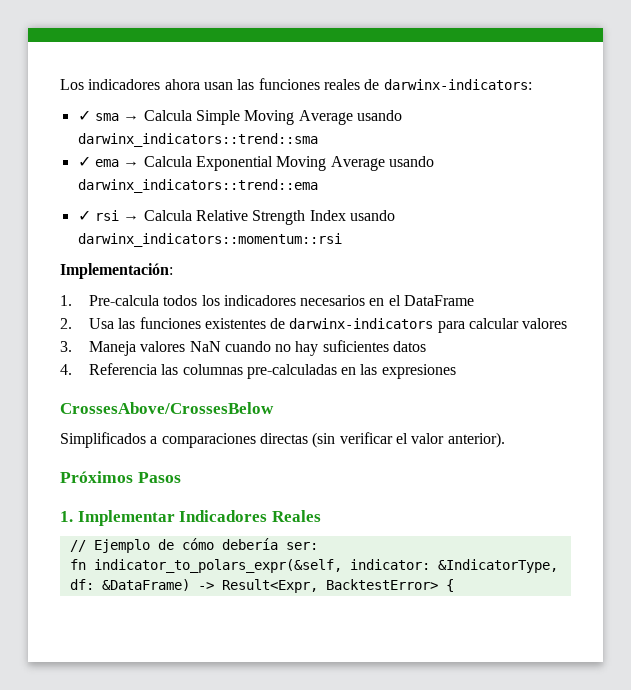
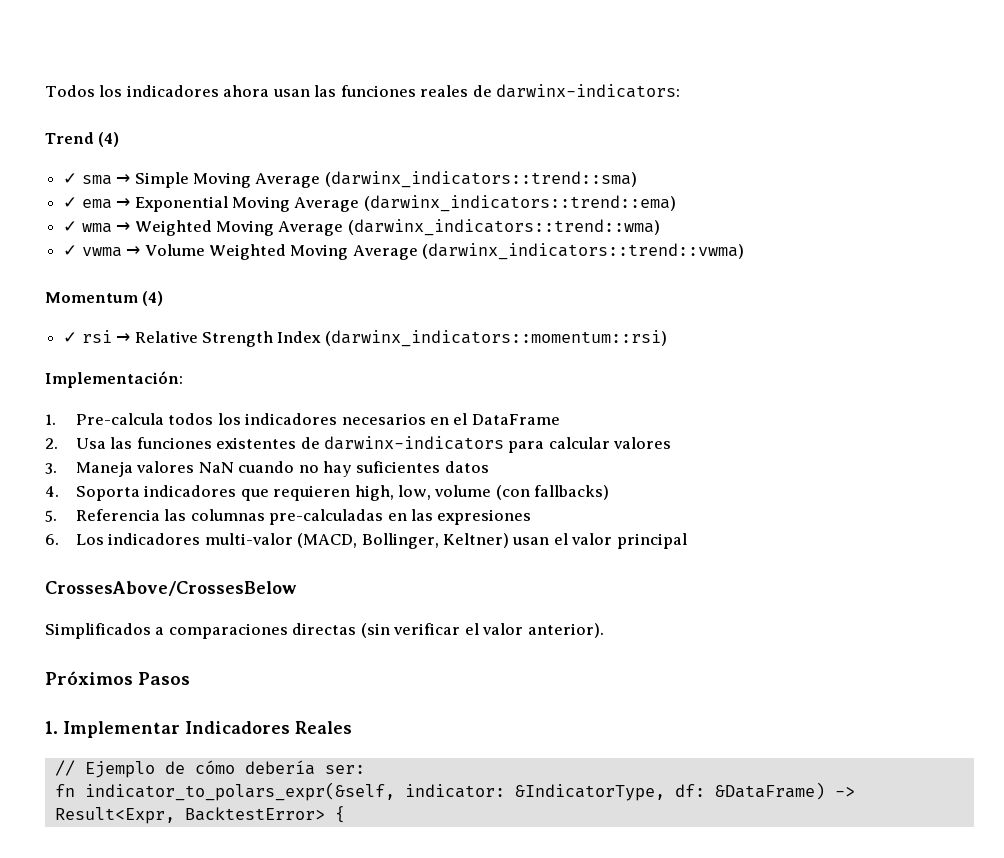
[60,79,84,90] Los -> [45,85,123,97] Todos los
(532, 84) none -> [45,132,120,147] // Trend (4)
[143,110,192,121] Calcula -> (131, 179) none
[356,110,402,121] [77,133,318,147] usando darwinx_indicators::trend::sma -> [324,171,637,188] (darwinx_indicators::trend::sma)
[143,156,192,167] Calcula -> (131, 203) none
[388,156,434,167] [77,179,318,193] usando darwinx_indicators::trend::ema -> [363,195,676,212] [63,219,660,236] [63,243,745,260] [45,291,164,306] (darwinx_indicators::trend::ema) // ✓ wma → Weighted Moving Average (darwinx_indicators::trend::wma) // ✓ vwma → Volume Weighted Moving Average (darwinx_indicators::trend::vwma) // Momentum (4)
[143,210,192,221] Calcula -> (131, 338) none
[349,210,395,221] [77,233,342,247] usando darwinx_indicators::momentum::rsi -> [324,330,667,347] (darwinx_indicators::momentum::rsi)
(72, 369) none -> [75,485,610,501] [45,510,57,522] Soporta indicadores que requieren high, low, volume (con fallbacks) // 5.
(456, 371) none -> [45,533,687,549] // 6. Los indicadores multi-valor (MACD, Bollinger, Keltner) usan el valor principal

